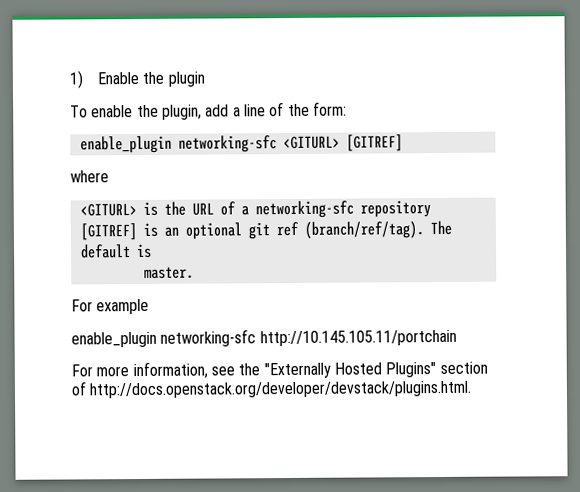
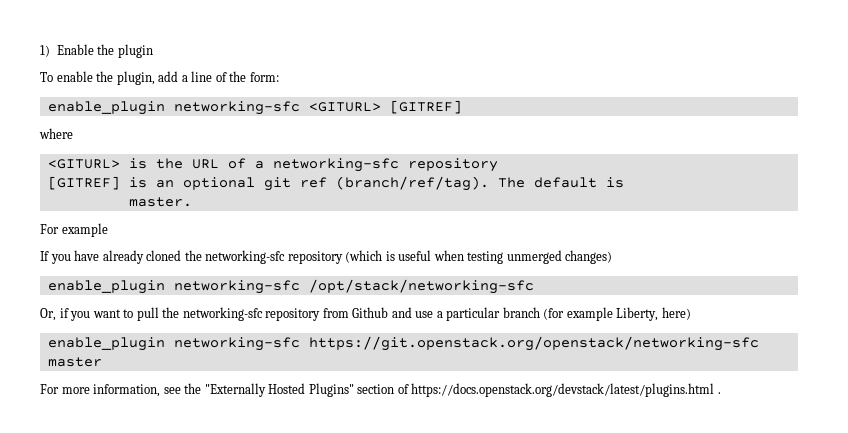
[71,329,457,348] enable_plugin networking-sfc http://10.145.105.11/portchain -> [40,250,613,264] [47,279,534,294] [40,307,691,321] [47,336,759,351] [47,357,102,367] If you have already cloned the networking-sfc repository (which is useful when testing unmerged changes) // enable_plugin networking-sfc /opt/stack/networking-sfc // Or, if you want to pull the networking-sfc repository from Github and use a particular branch (for example Liberty, here) // enable_plugin networking-sfc https://git.openstack.org/openstack/networking-sfc master
[89,380,472,399] http://docs.openstack.org/developer/devstack/plugins.html. -> [411,383,721,397] https://docs.openstack.org/devstack/latest/plugins.html .

